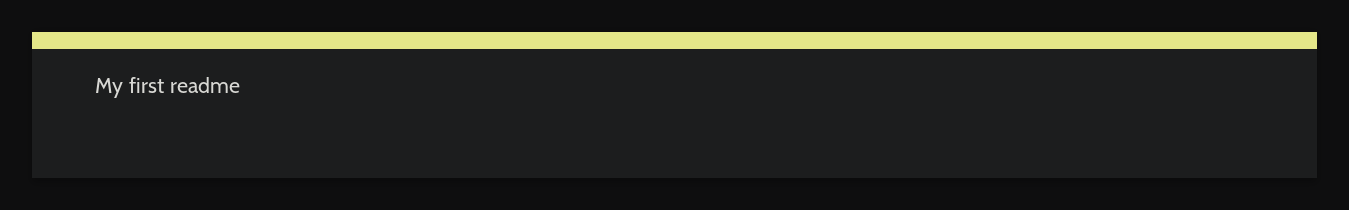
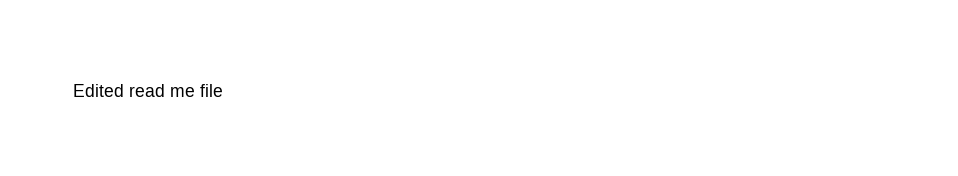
[95,77,240,98] My first readme -> [73,84,223,97] Edited read me file

